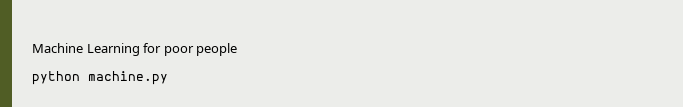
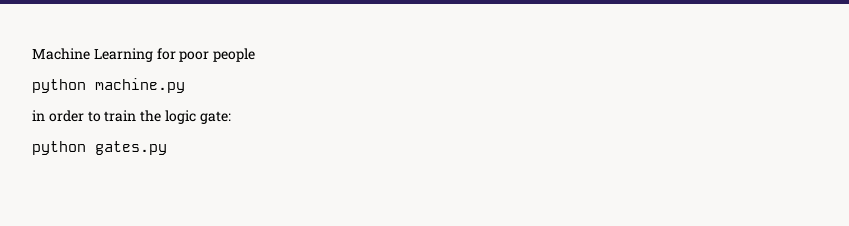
(168, 78) none -> [32,110,231,124] [32,141,167,155] // in order to train the logic gate: // python gates.py

